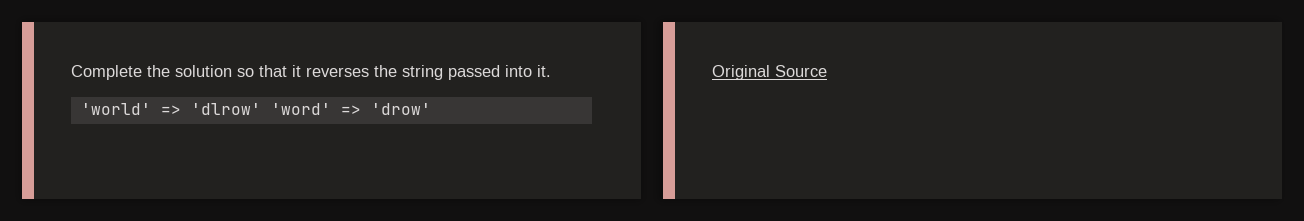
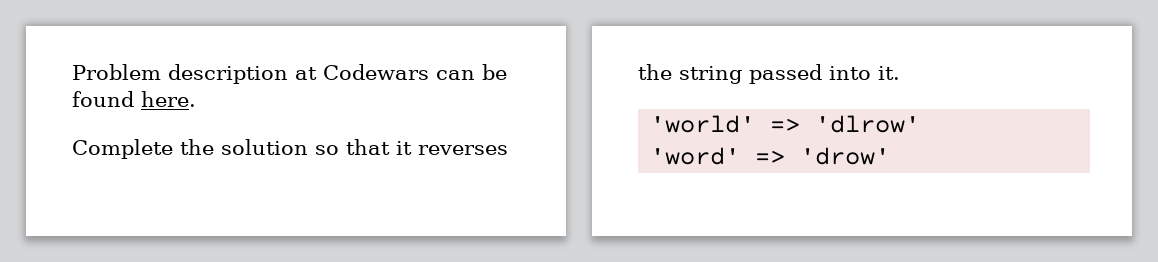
(71, 72) none -> [72,64,507,84] [72,91,196,107] Problem description at Codewars can be found here. //
(261, 109) none -> (921, 124) //
[712,65,827,80] // Original Source -> (891, 156) none

